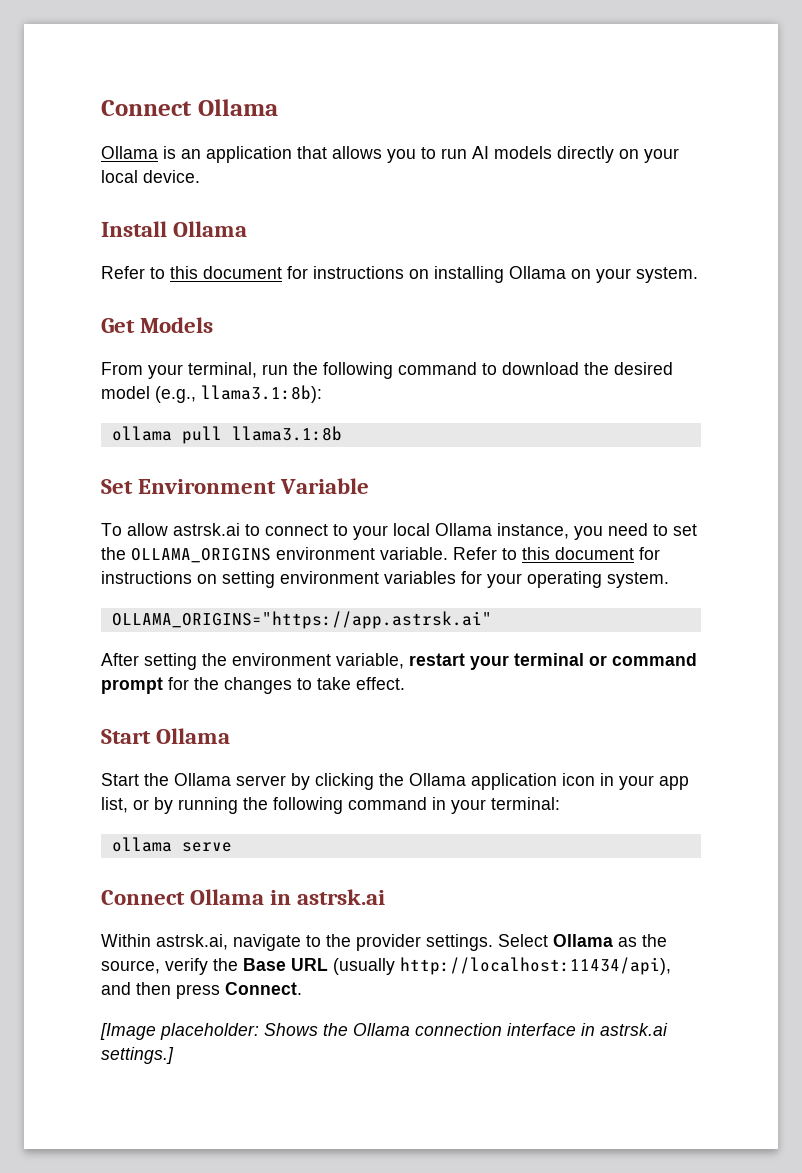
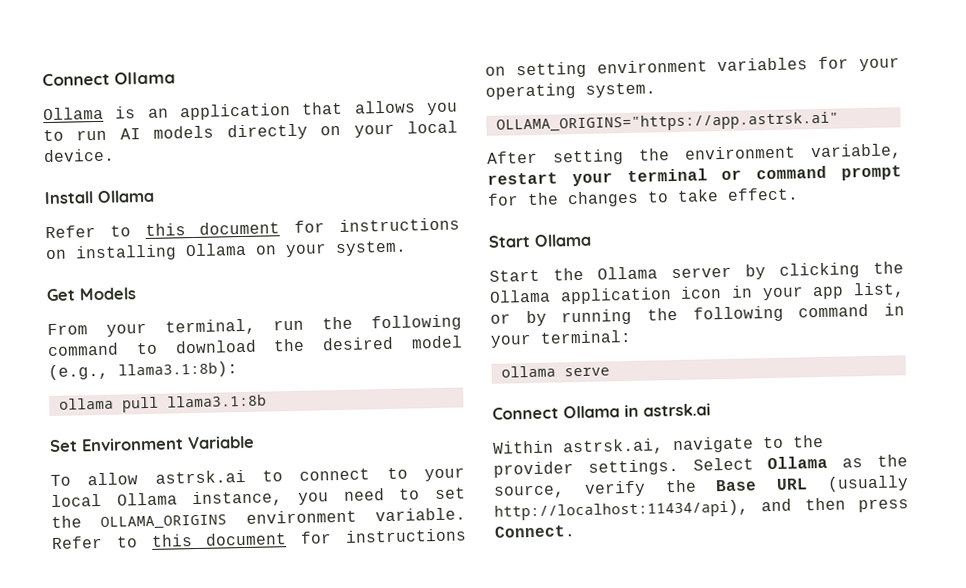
[100,1023,668,1040] [101,1047,174,1064] // [Image placeholder: Shows the Ollama connection interface in astrsk.ai settings.] -> (576, 531) none

